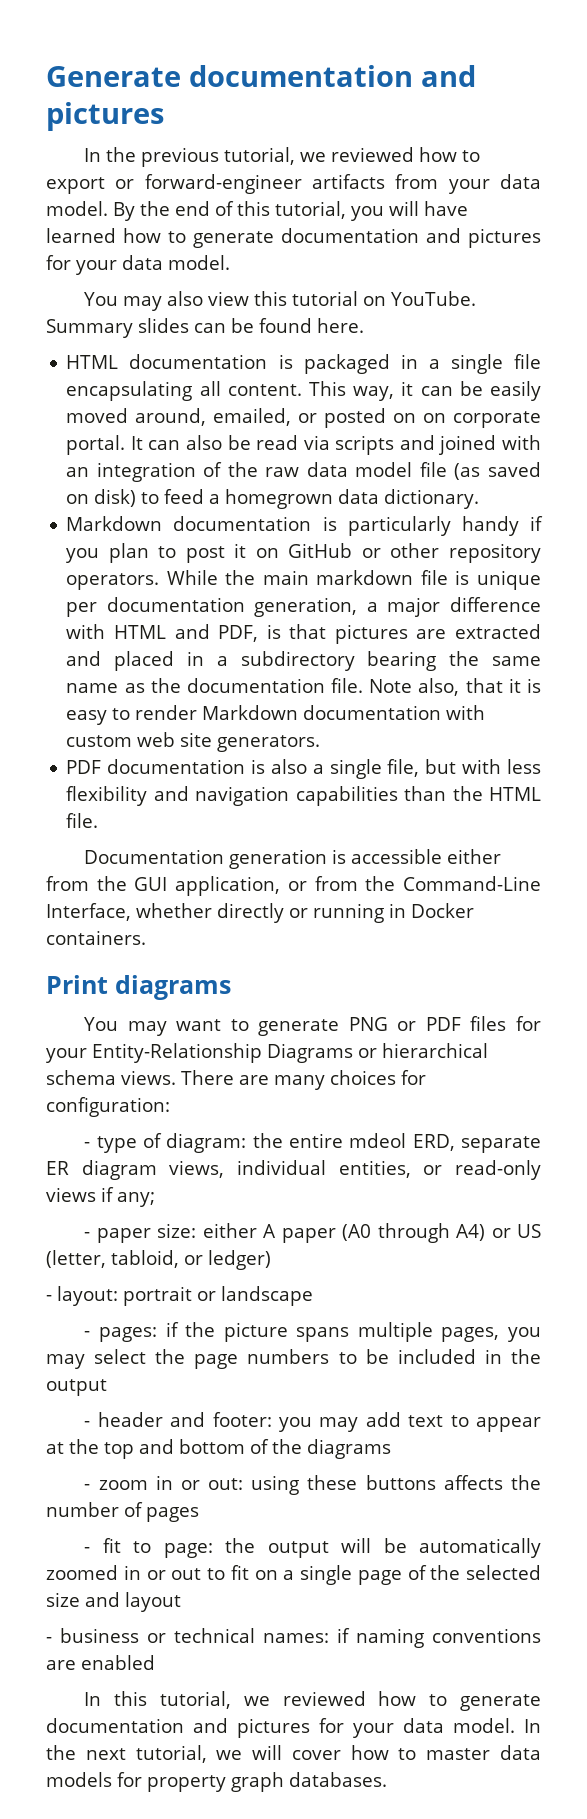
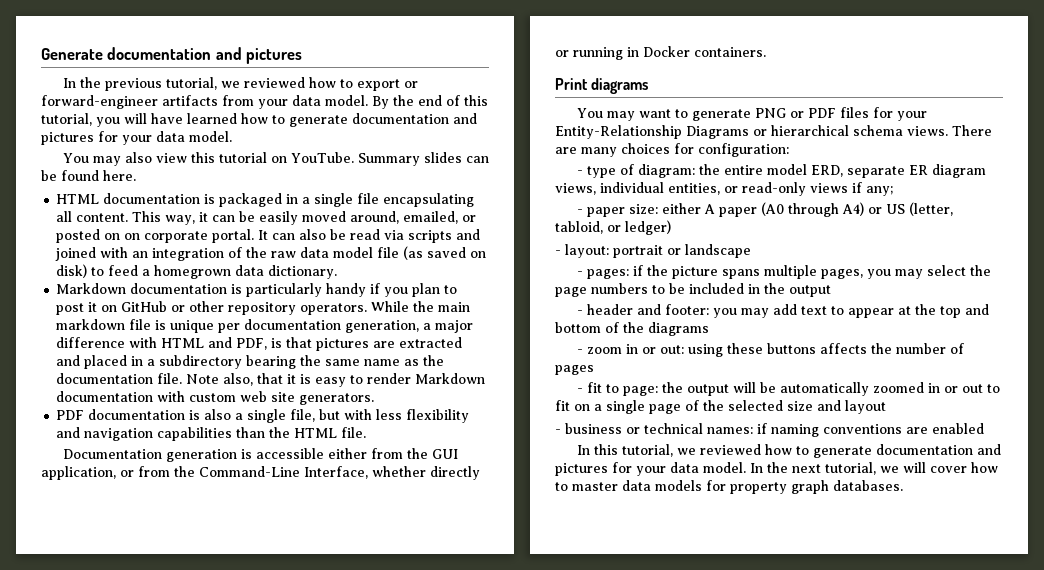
[349,1133,407,1148] mdeol -> [766,164,807,175] model

